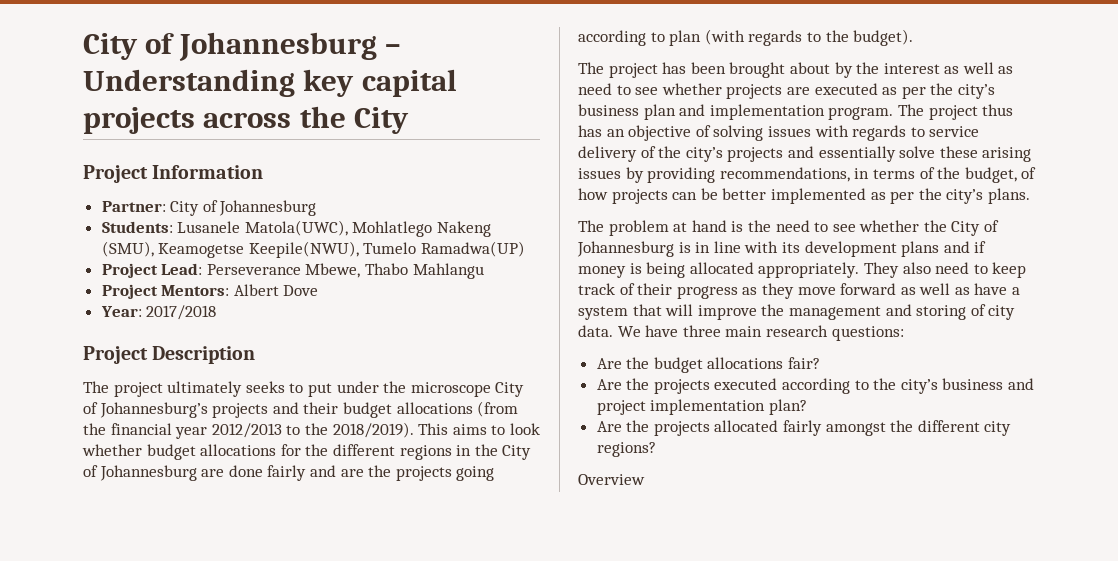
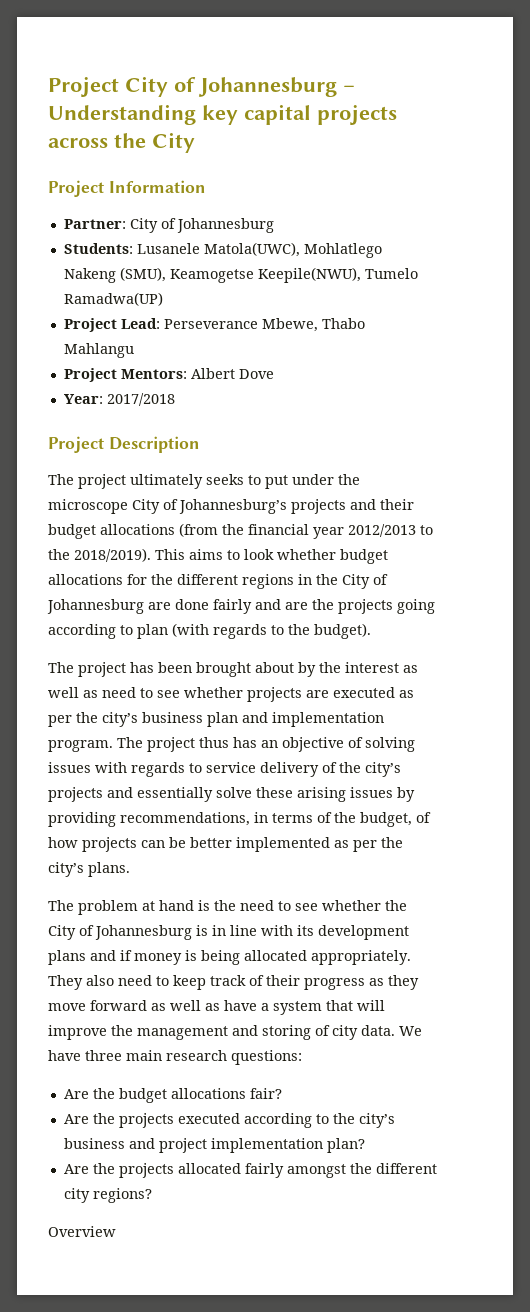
(83, 46) none -> [48,76,119,97] Project

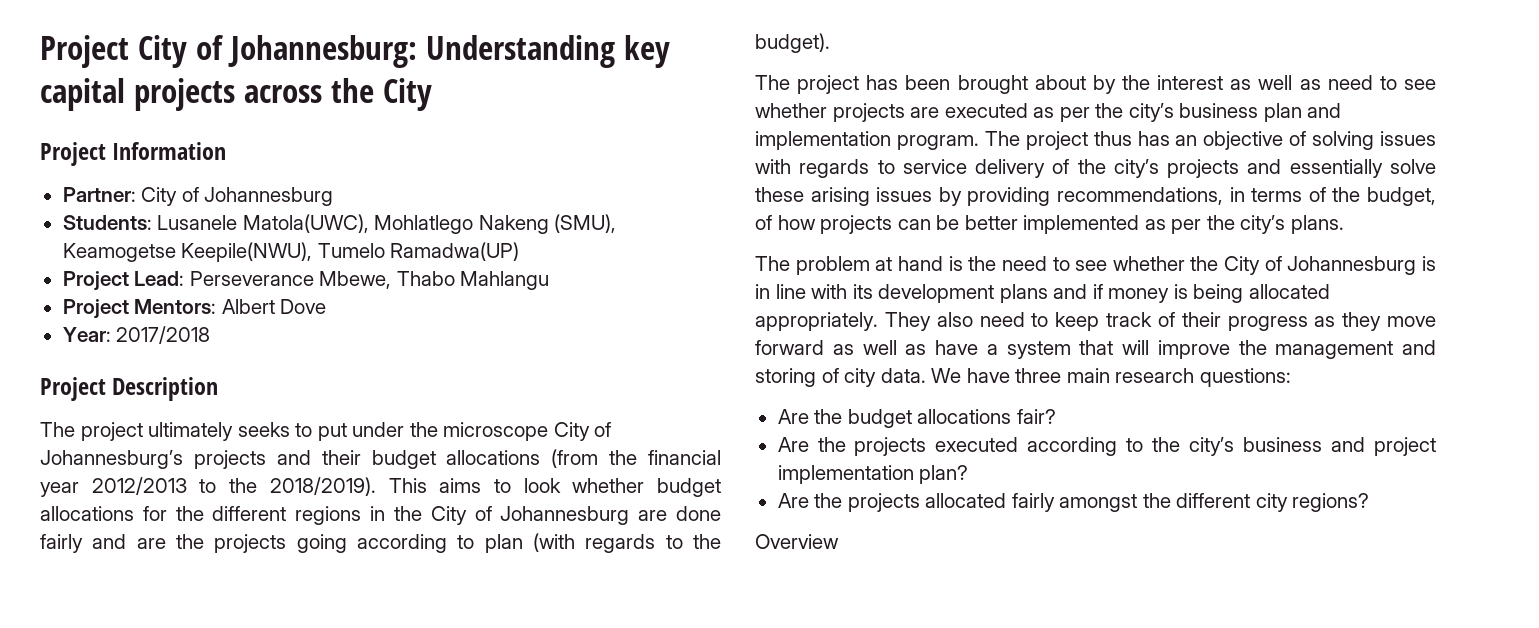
[198,77,355,97] Johannesburg – -> [227,35,417,68] Johannesburg:

